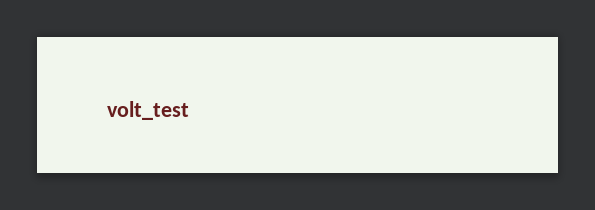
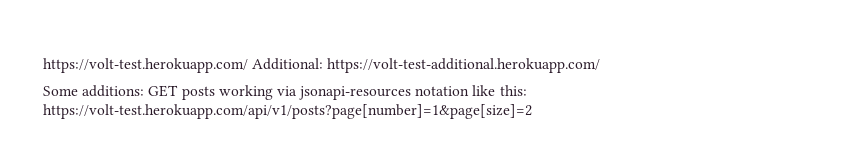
[107,101,189,120] volt_test -> [43,58,601,73] [43,85,527,100] [43,104,532,119] https://volt-test.herokuapp.com/ Additional: https://volt-test-additional.herokuapp.com/ // Some additions: GET posts working via jsonapi-resources notation like this: https://volt-test.herokuapp.com/api/v1/posts?page[number]=1&page[size]=2

